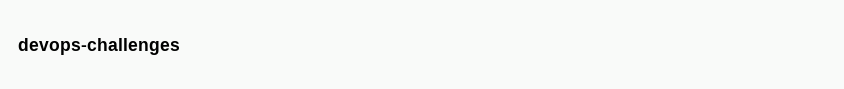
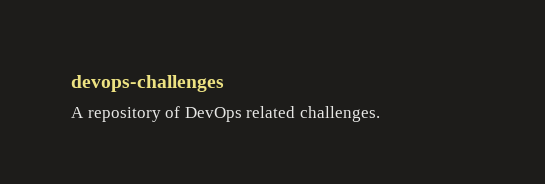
(180, 46) none -> [71,106,380,122] // A repository of DevOps related challenges.

